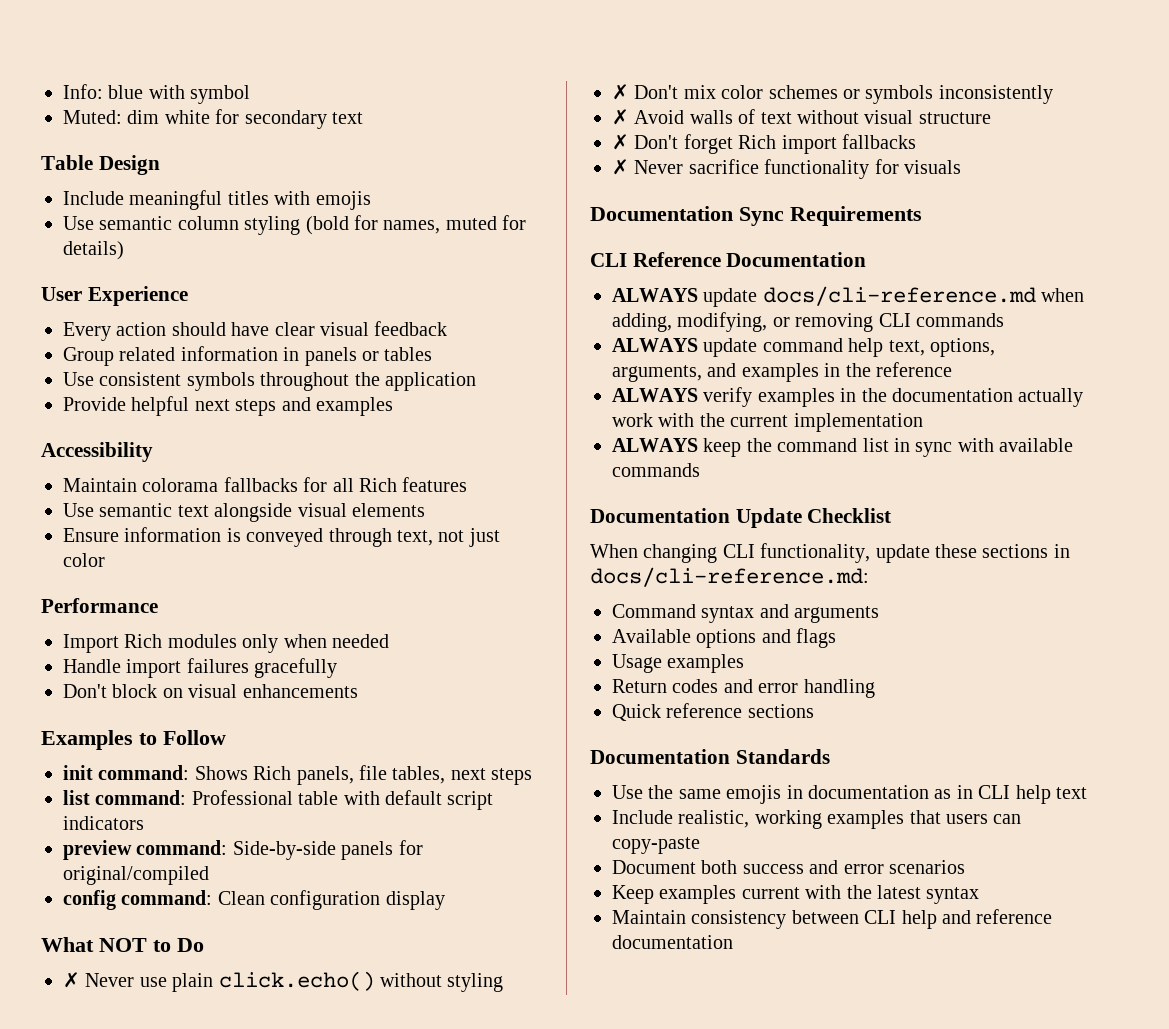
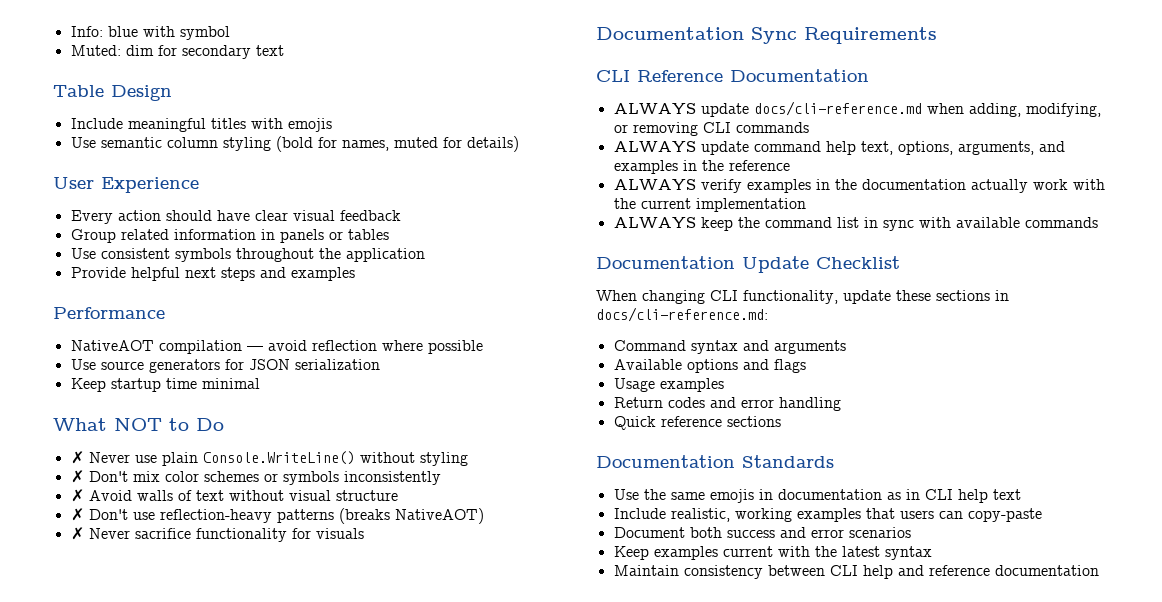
[164,110,210,124] white -> (154, 50) none
[41,442,153,462] [63,477,468,492] [63,503,425,522] [63,527,500,547] [63,553,105,567] [41,598,158,613] [63,634,389,653] [63,658,338,678] [63,684,358,698] [41,730,226,750] [63,765,533,785] [63,790,494,810] [63,816,144,830] [63,840,423,860] [63,866,209,885] [63,890,445,910] Accessibility // Maintain colorama fallbacks for all Rich features // Use semantic text alongside visual elements // Ensure information is conveyed through text, not just color // Performance // Import Rich modules only when needed // Handle import failures gracefully // Don't block on visual enhancements // Examples to Follow // init command: Shows Rich panels, file tables, next steps // list command: Professional table with default script indicators // preview command: Side-by-side panels for original/compiled // config command: Clean configuration display -> [53,307,165,319] [70,340,483,354] [70,359,380,373] [70,378,260,392] Performance // NativeAOT compilation — avoid reflection where possible // Use source generators for JSON serialization // Keep startup time minimal
[218,971,375,991] click.echo() -> [202,451,355,465] Console.WriteLine()
[683,134,916,154] forget Rich import fallbacks -> [132,508,484,524] use reflection-heavy patterns (breaks NativeAOT)

